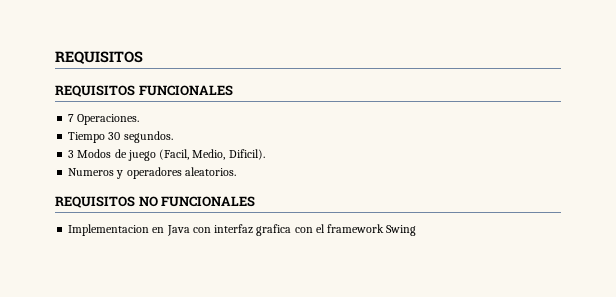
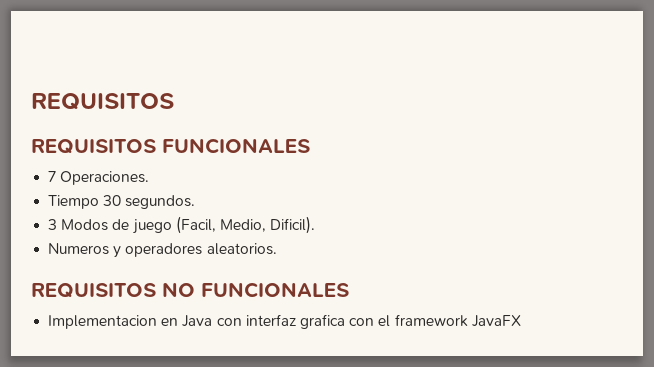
[386,225,417,236] Swing -> [471,315,521,327] JavaFX

